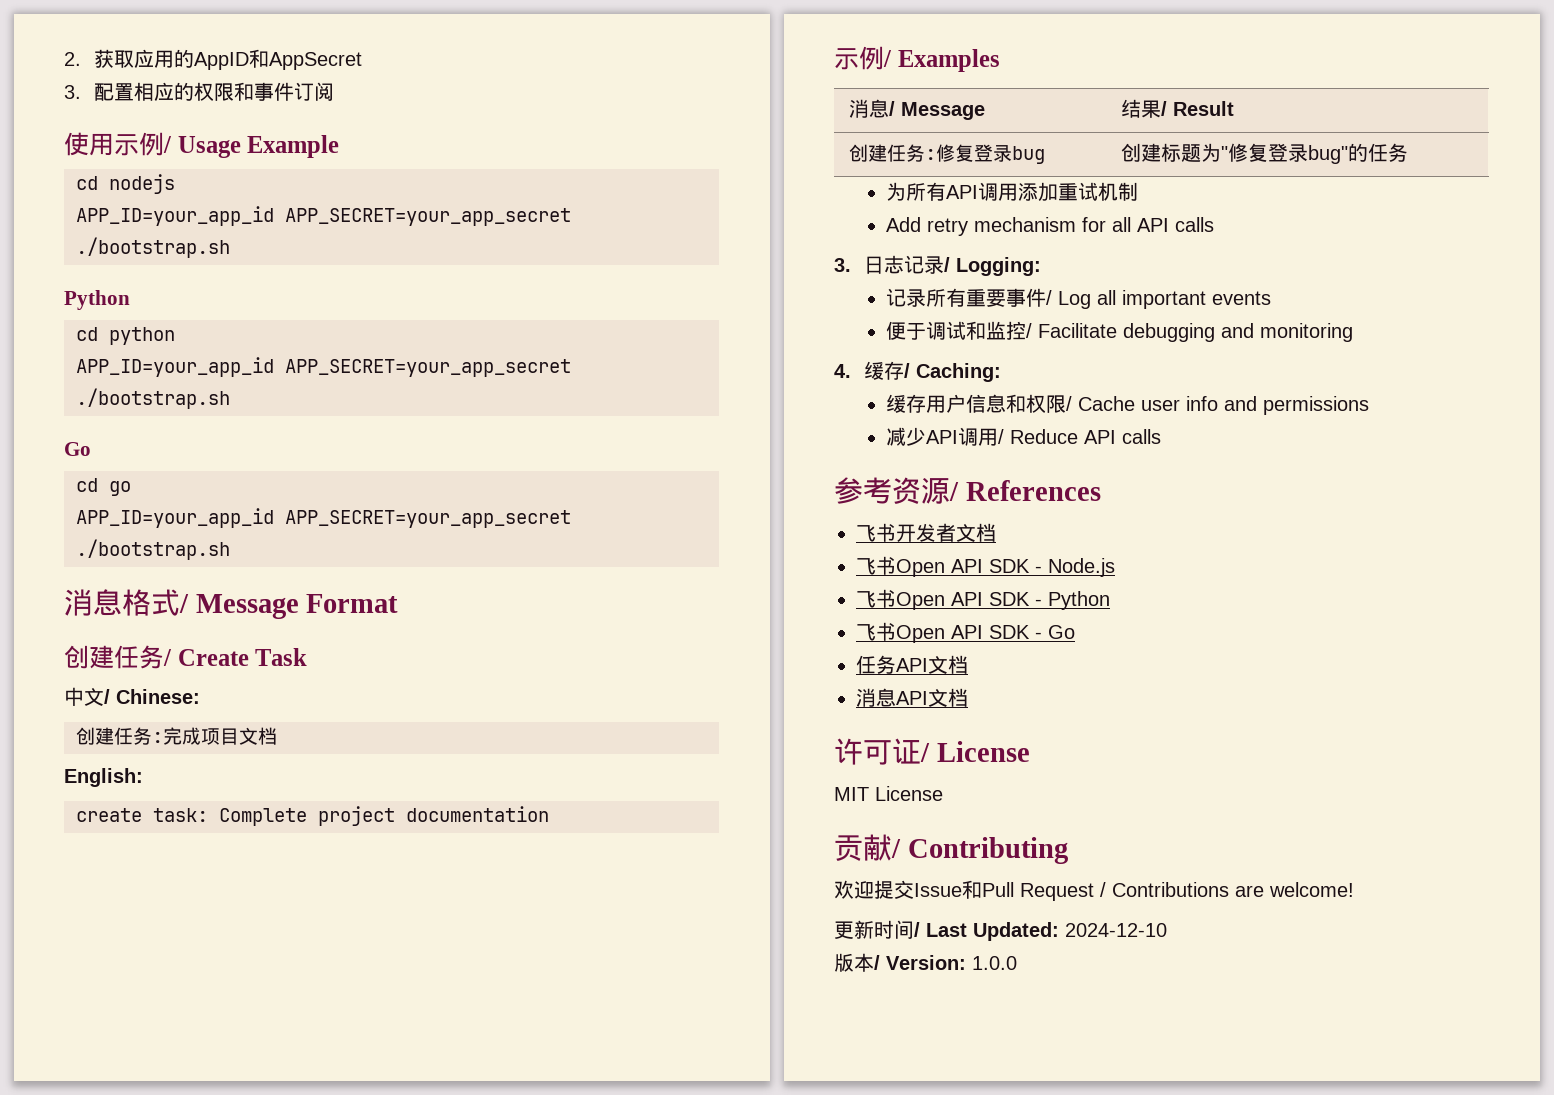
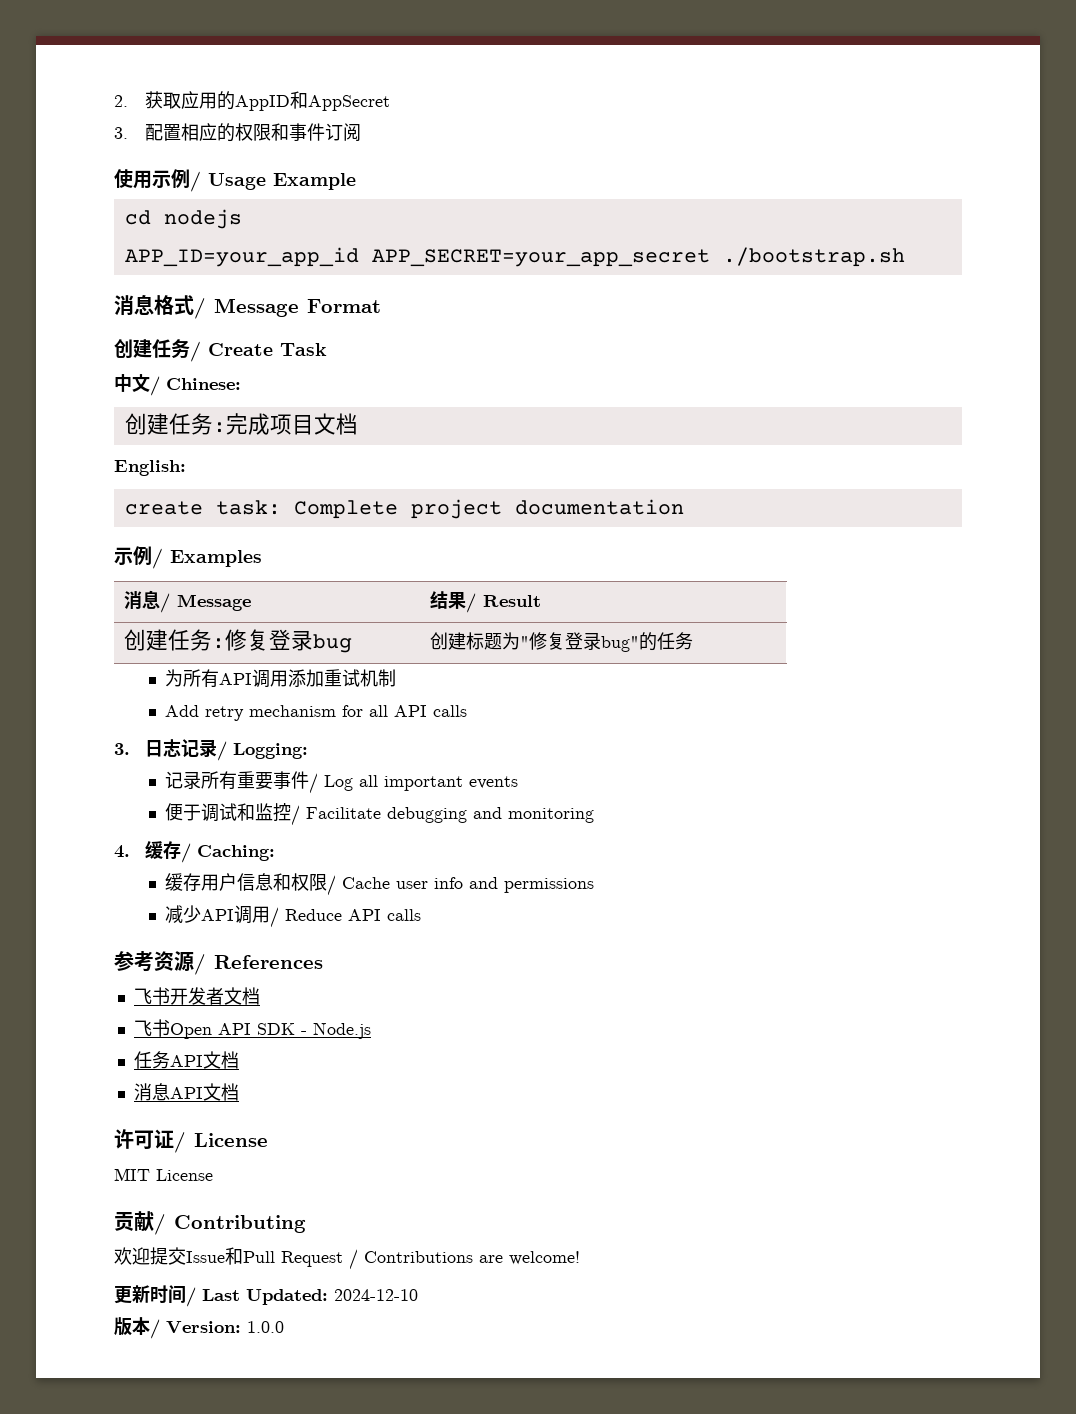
[64,290,130,310] [76,327,175,345] [76,357,571,377] [76,388,230,409] [64,442,91,456] [76,478,131,496] [76,508,571,528] [76,539,230,560] // Python // cd python // APP_ID=your_app_id APP_SECRET=your_app_secret ./bootstrap.sh // Go // cd go // APP_ID=your_app_id APP_SECRET=your_app_secret ./bootstrap.sh -> (905, 257) none
[856,589,1110,610] [856,622,1075,643] // 飞书Open API SDK - Python // 飞书Open API SDK - Go -> (371, 1030) none

